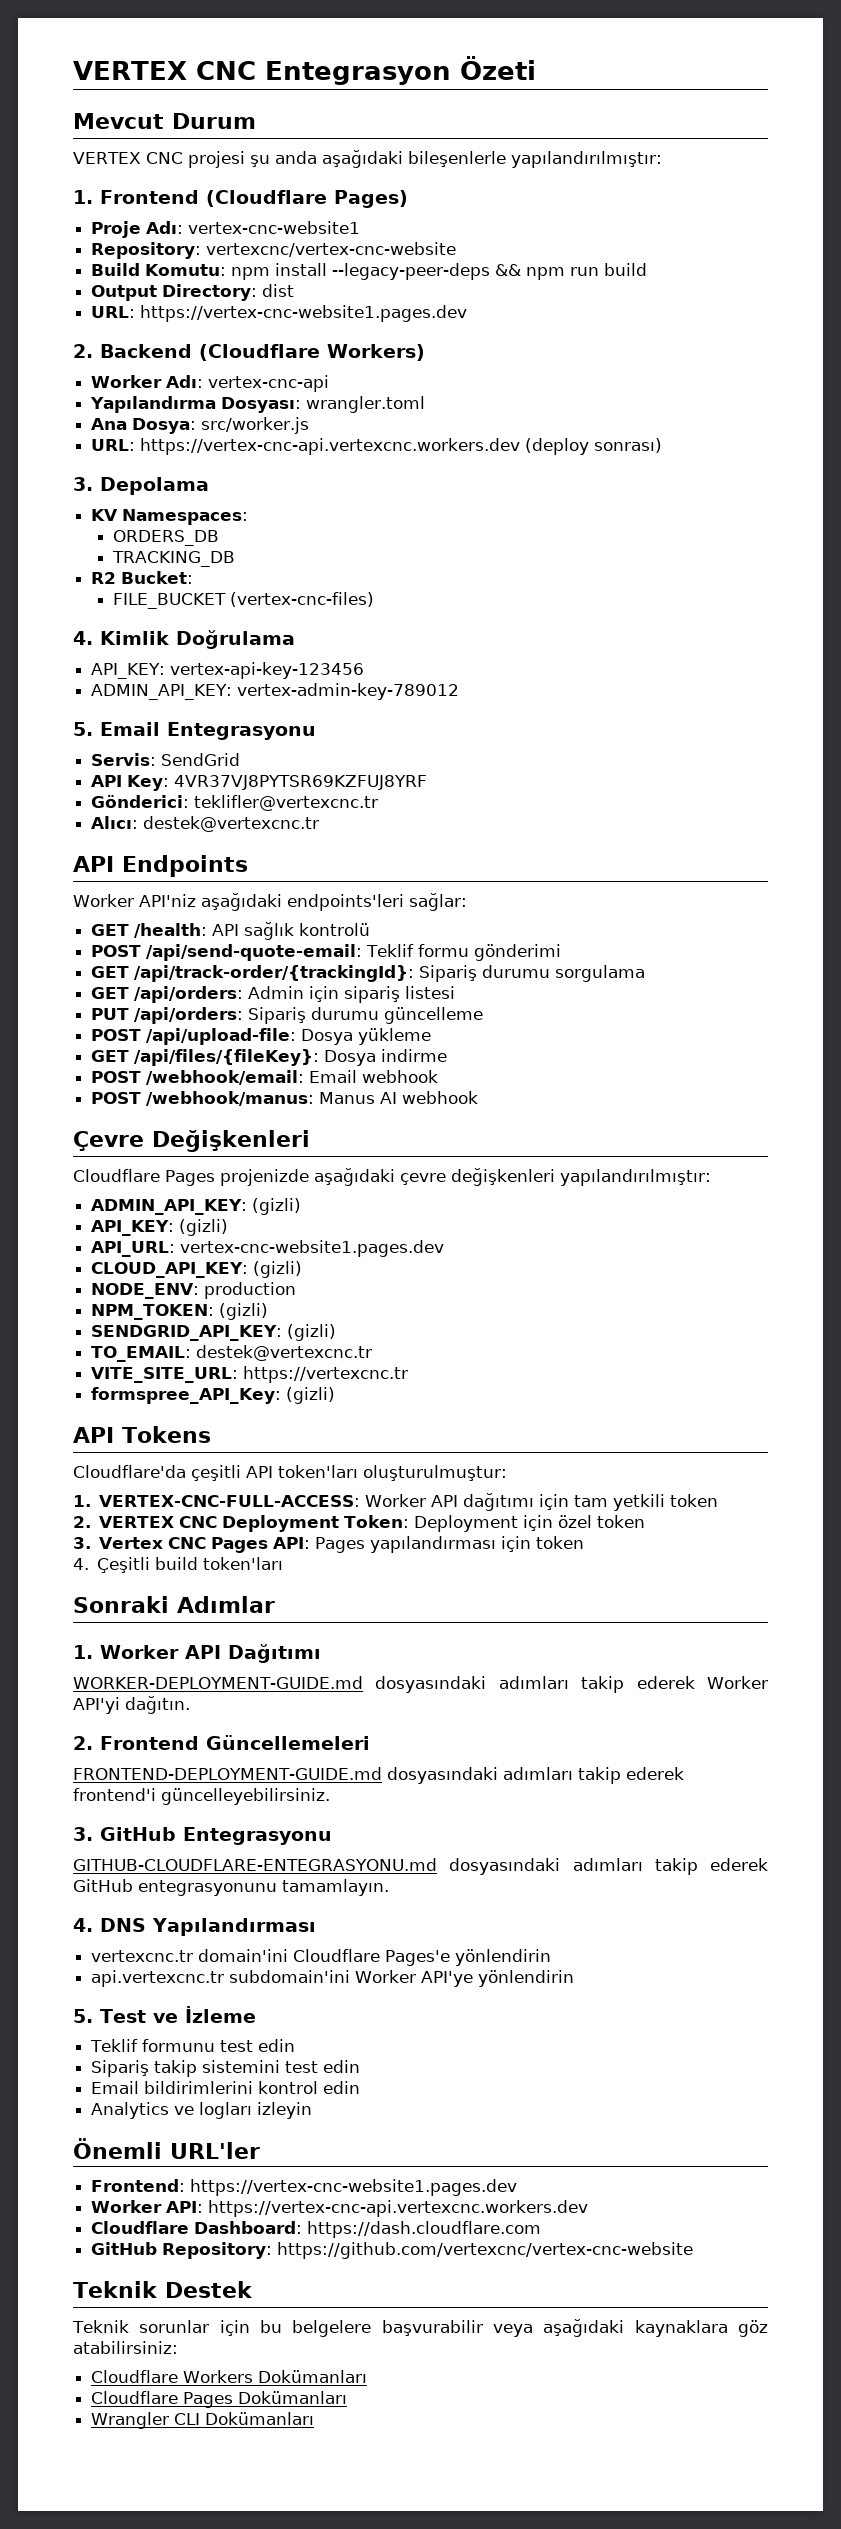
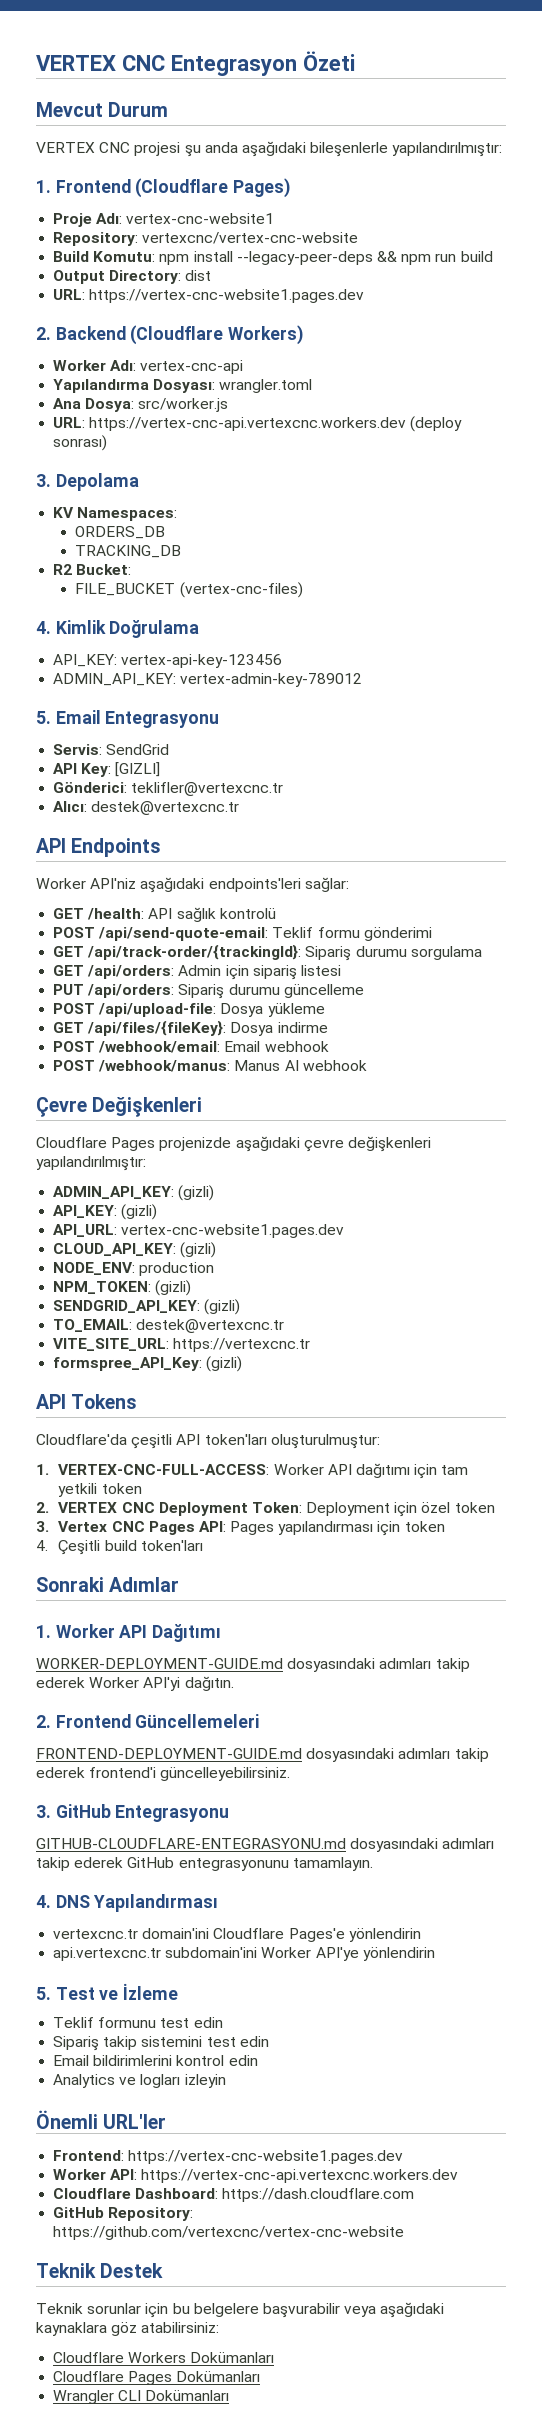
[174,775,428,790] 4VR37VJ8PYTSR69KZFUJ8YRF -> [115,762,161,777] [GIZLI]

